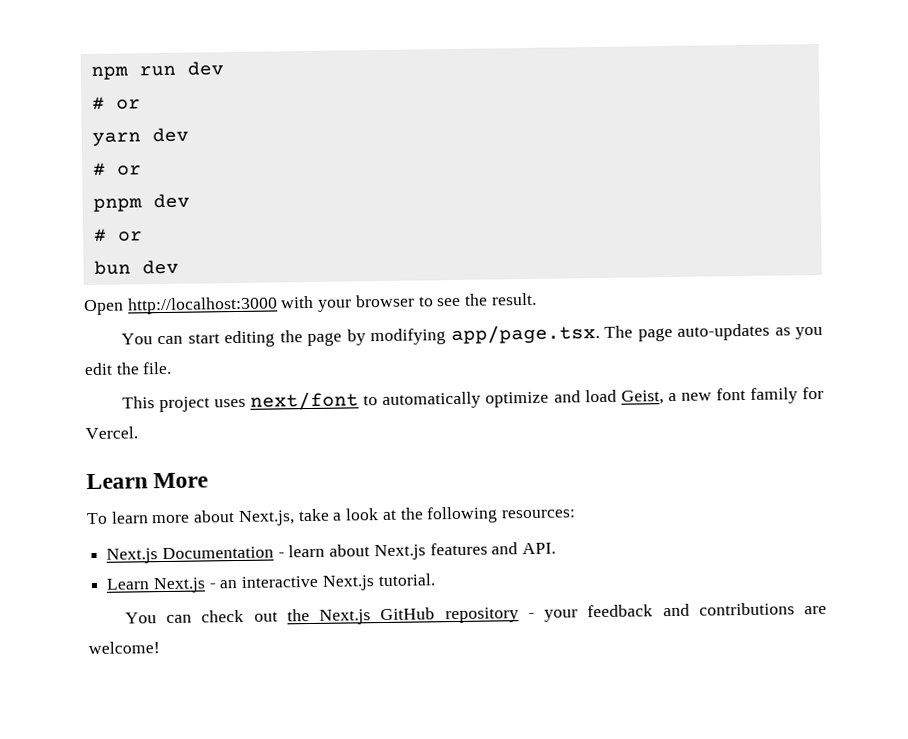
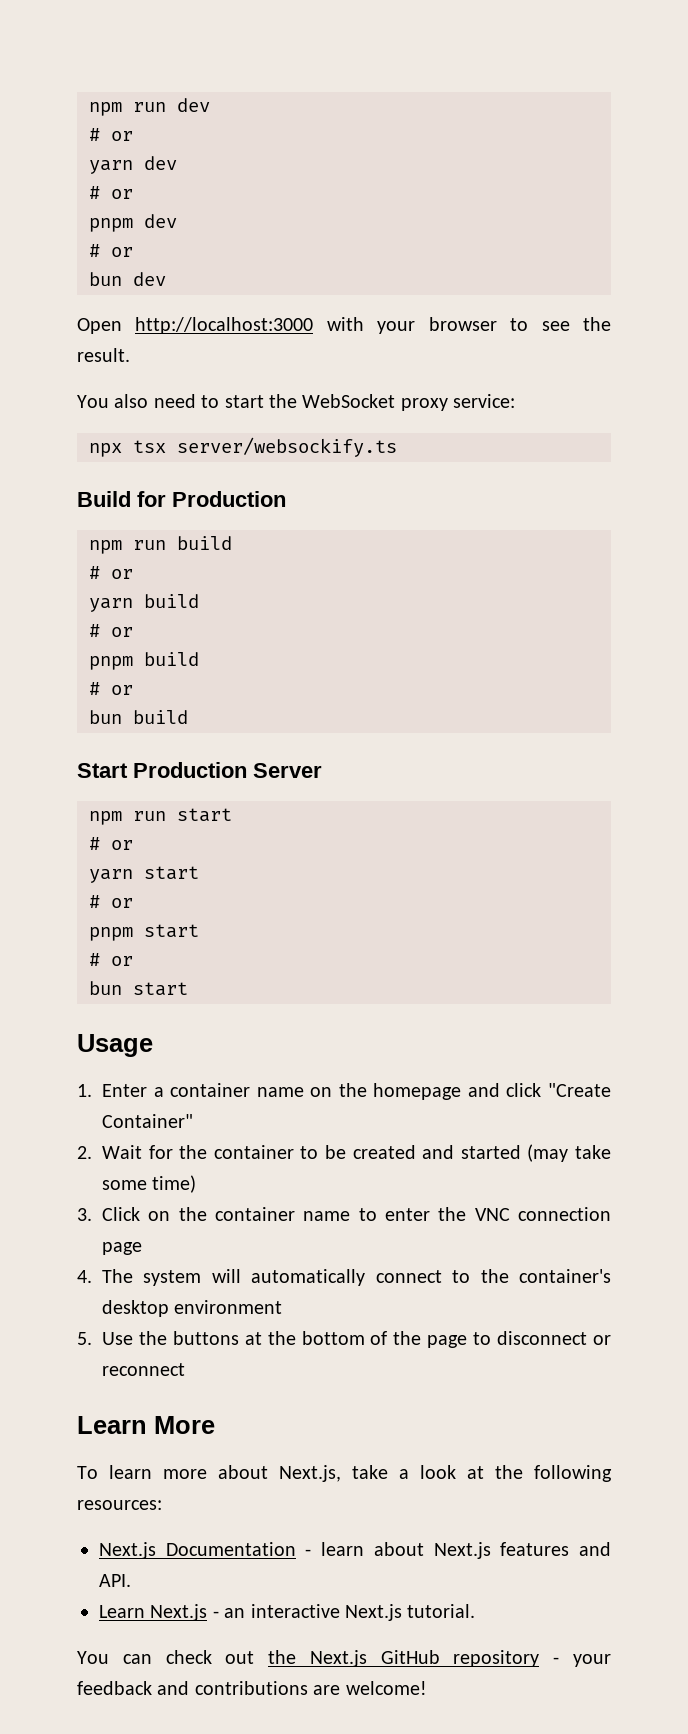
[157,323,824,348] [84,361,173,376] [121,386,825,413] [85,426,138,440] can start editing the page by modifying app/page.tsx. The page auto-updates as you edit the file. // This project uses next/font to automatically optimize and load Geist, a new font family for Vercel. -> [114,394,516,411] [89,437,397,457] [77,491,286,507] [89,536,232,554] [89,566,133,579] [89,594,199,612] [89,624,133,637] [89,652,199,670] [89,682,133,695] [89,710,188,724] [77,762,322,778] [89,808,232,825] [89,837,133,850] [89,866,199,883] [89,895,133,908] [89,924,199,941] [89,953,133,966] [89,981,188,996] [77,1034,153,1057] [77,1083,611,1100] [102,1114,193,1128] [77,1144,612,1162] [102,1175,197,1193] [77,1207,611,1221] [102,1242,142,1255] [77,1269,611,1286] [102,1300,283,1317] [77,1331,612,1348] [102,1363,185,1376] also need to start the WebSocket proxy service: // npx tsx server/websockify.ts // Build for Production // npm run build // # or // yarn build // # or // pnpm build // # or // bun build // Start Production Server // npm run start // # or // yarn start // # or // pnpm start // # or // bun start // Usage // 1. Enter a container name on the homepage and click "Create Container" // 2. Wait for the container to be created and started (may take some time) // 3. Click on the container name to enter the VNC connection page // 4. The system will automatically connect to the container's desktop environment // 5. Use the buttons at the bottom of the page to disconnect or reconnect

